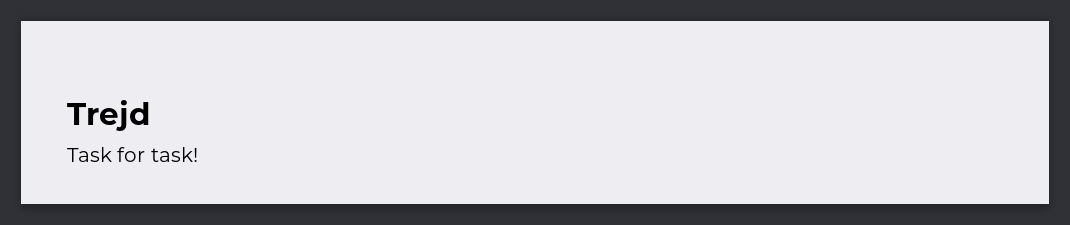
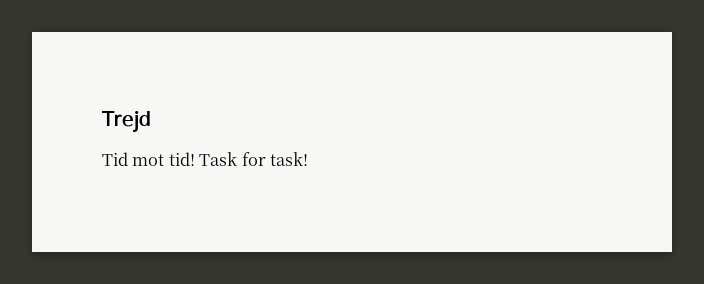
(150, 115) none -> [102,152,195,166] Tid mot tid!

